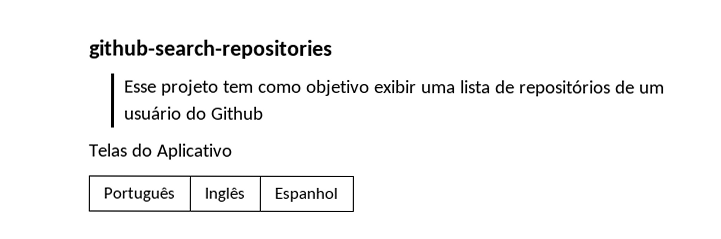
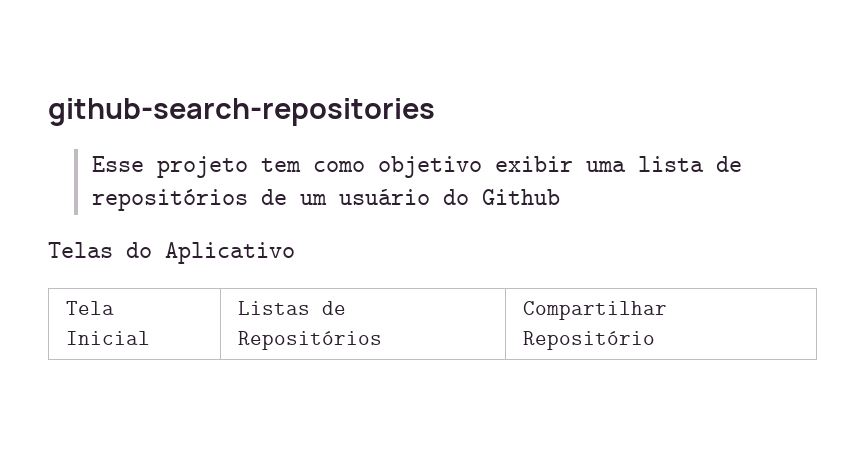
[102,187,175,202] [203,187,245,202] [273,187,338,202] Português | Inglês | Espanhol -> [66,301,115,315] [66,331,151,345] [238,301,347,315] [238,331,383,350] [523,301,668,320] [523,331,656,350] Tela Inicial | Listas de Repositórios | Compartilhar Repositório

